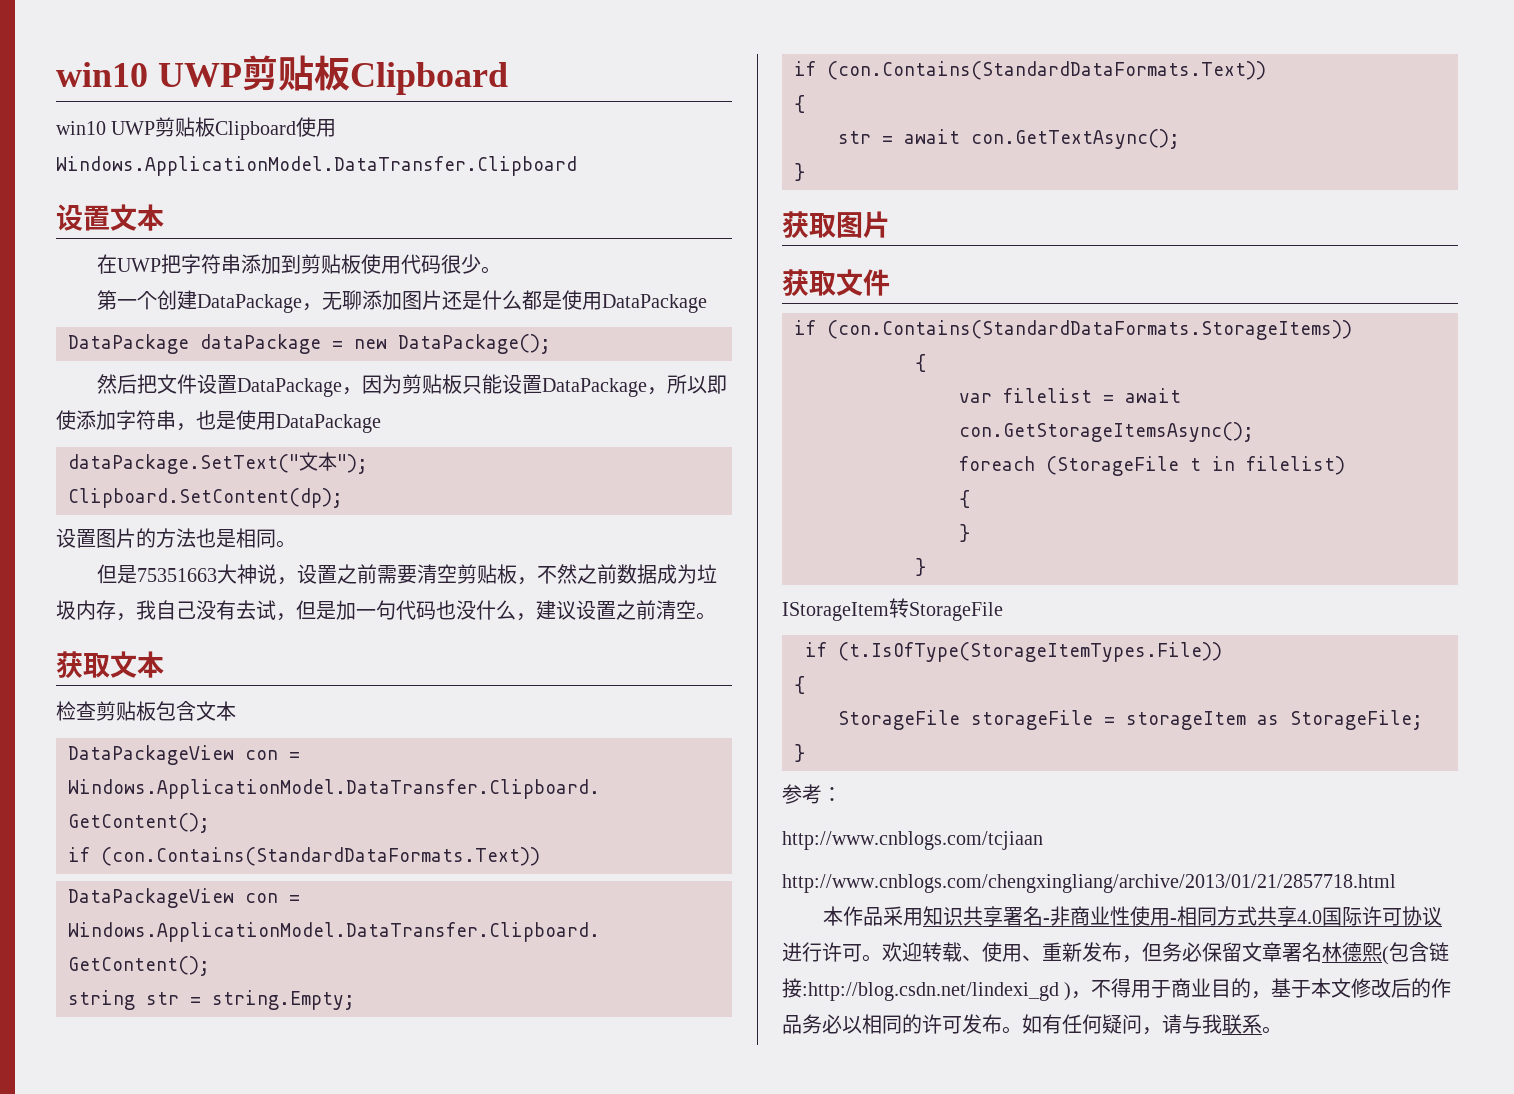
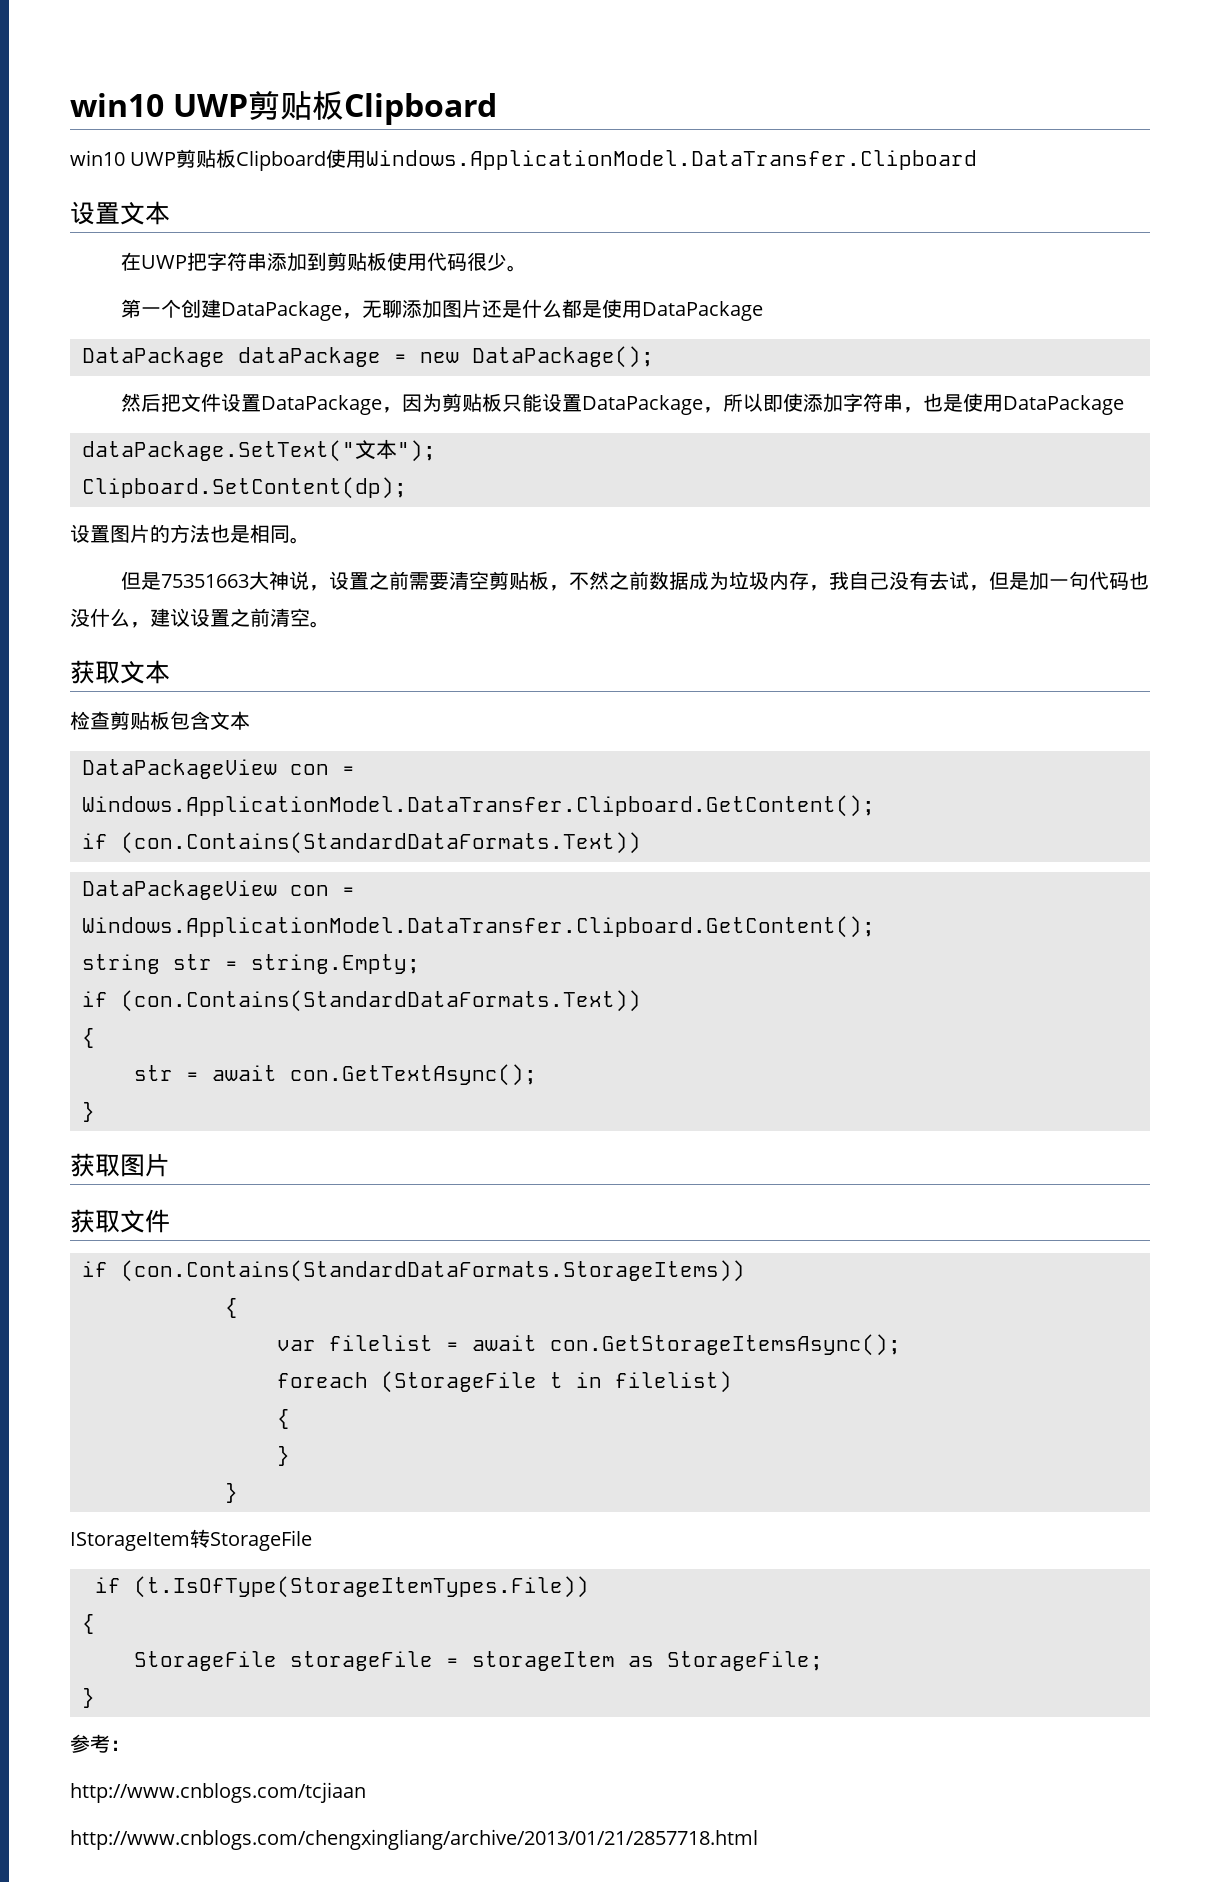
[823,906,1443,927] [782,942,1449,965] [782,978,1452,1001] [782,1014,1282,1035] // 本作品采用知识共享署名-非商业性使用-相同方式共享4.0国际许可协议进行许可。欢迎转载、使用、重新发布，但务必保留文章署名林德熙(包含链接:http://blog.csdn.net/lindexi_gd )，不得用于商业目的，基于本文修改后的作品务必以相同的许可发布。如有任何疑问，请与我联系。 -> (758, 1839) none

